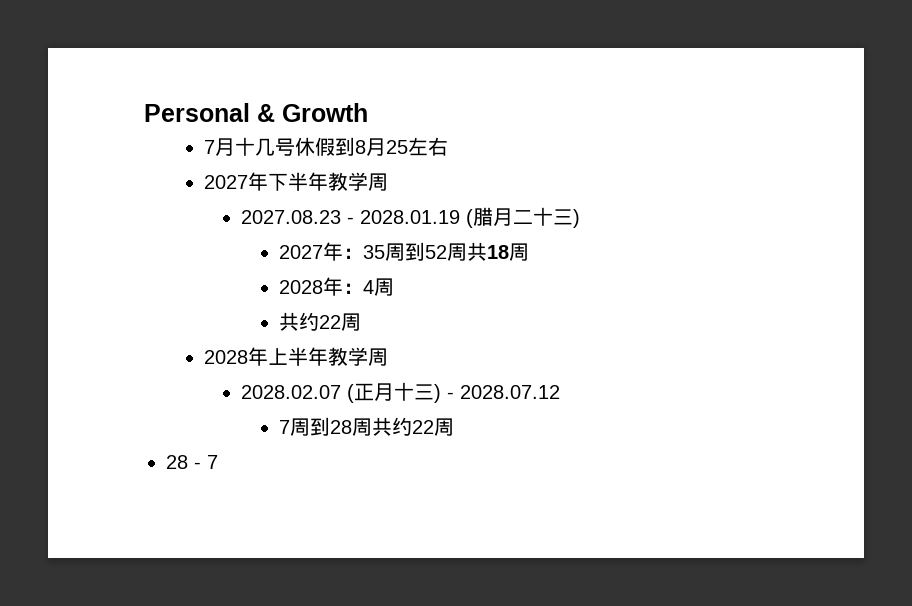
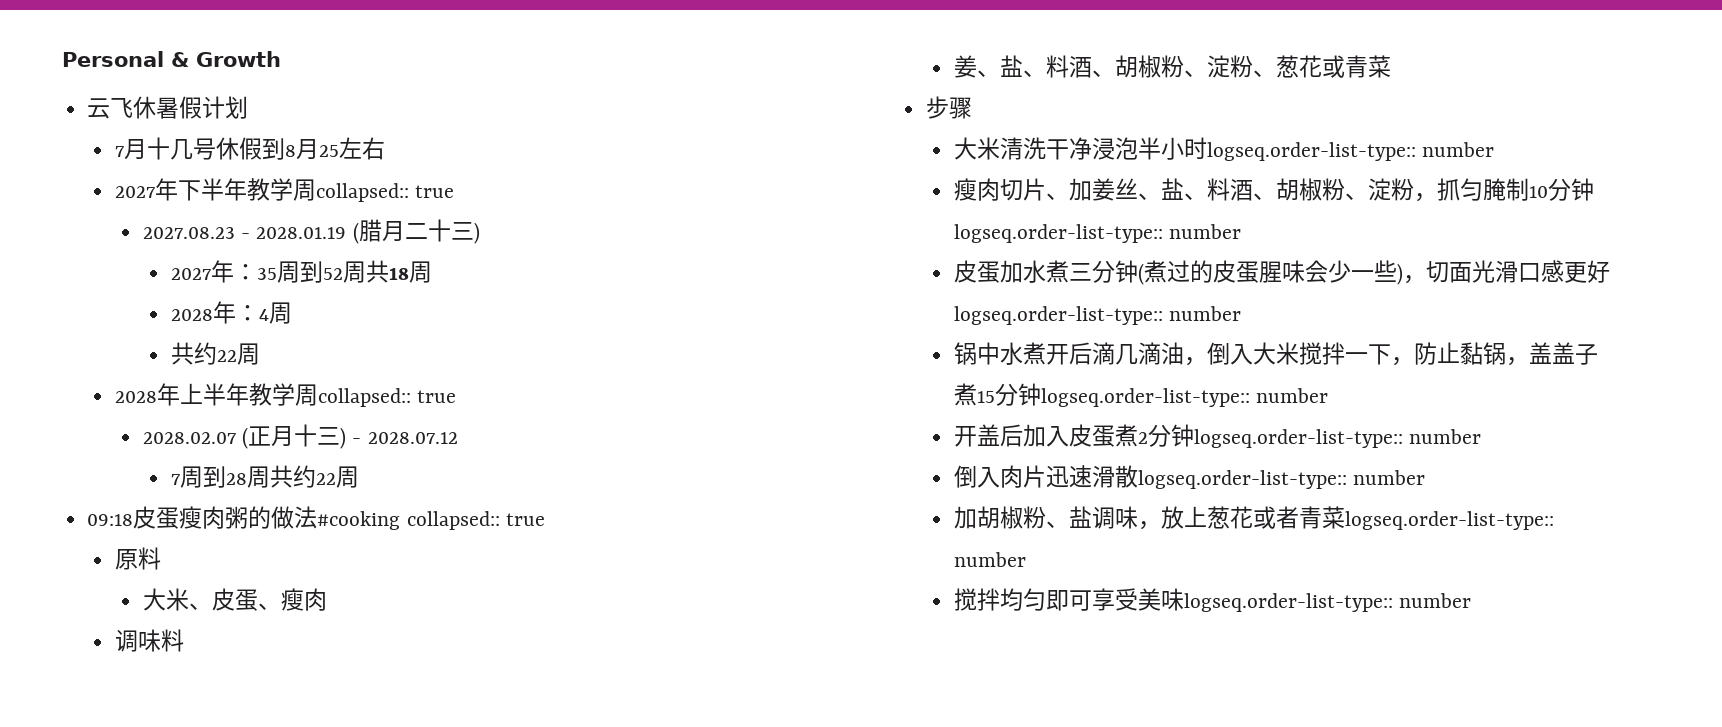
(368, 112) none -> [87,96,249,119] // 云飞休暑假计划
(388, 182) none -> [316,183,455,202] collapsed:: true
(388, 357) none -> [318,388,457,407] collapsed:: true
[166,455,218,469] 28 - 7 -> [87,506,545,530] [115,547,162,570] [143,588,328,611] [115,629,185,652] [954,55,1392,78] [926,96,973,119] [954,137,1495,161] [954,178,1595,202] [954,224,1242,243] [954,260,1611,285] [954,306,1242,325] [954,342,1599,366] [954,383,1329,407] [954,424,1482,448] [954,465,1426,489] [954,506,1555,530] [954,552,1027,567] [954,588,1472,612] 09:18皮蛋瘦肉粥的做法#cooking collapsed:: true // 原料 // 大米、皮蛋、瘦肉 // 调味料 // 姜、盐、料酒、胡椒粉、淀粉、葱花或青菜 // 步骤 // 大米清洗干净浸泡半小时logseq.order-list-type:: number // 瘦肉切片、加姜丝、盐、料酒、胡椒粉、淀粉，抓匀腌制10分钟logseq.order-list-type:: number // 皮蛋加水煮三分钟(煮过的皮蛋腥味会少一些)，切面光滑口感更好logseq.order-list-type:: number // 锅中水煮开后滴几滴油，倒入大米搅拌一下，防止黏锅，盖盖子煮15分钟logseq.order-list-type:: number // 开盖后加入皮蛋煮2分钟logseq.order-list-type:: number // 倒入肉片迅速滑散logseq.order-list-type:: number // 加胡椒粉、盐调味，放上葱花或者青菜logseq.order-list-type:: number // 搅拌均匀即可享受美味logseq.order-list-type:: number

